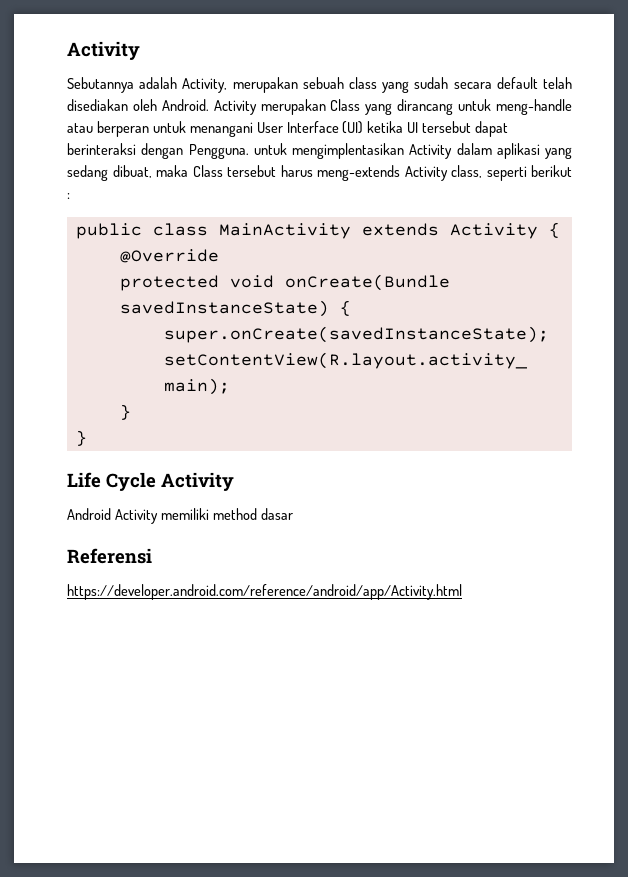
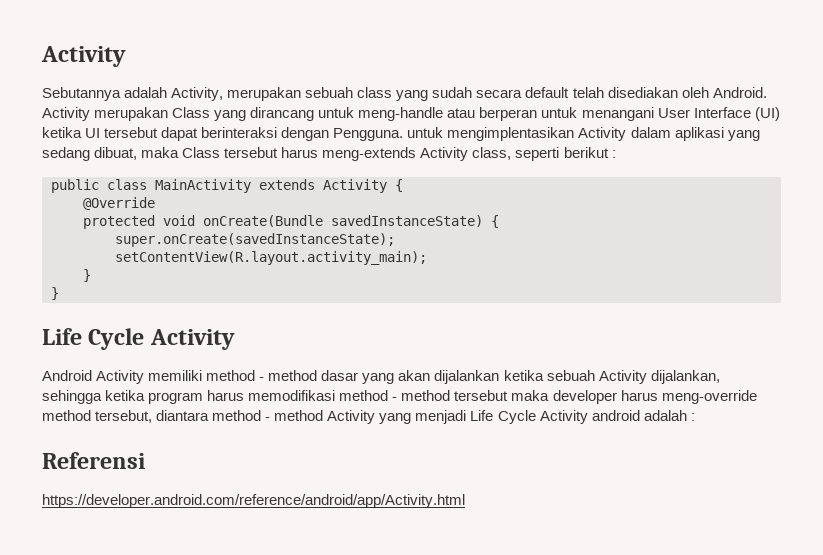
(257, 514) none -> [259,370,318,381] - method
(293, 514) none -> [362,370,720,384] [42,390,757,404] [42,410,695,424] yang akan dijalankan ketika sebuah Activity dijalankan, sehingga ketika program harus memodifikasi method - method tersebut maka developer harus meng-override method tersebut, diantara method - method Activity yang menjadi Life Cycle Activity android adalah :

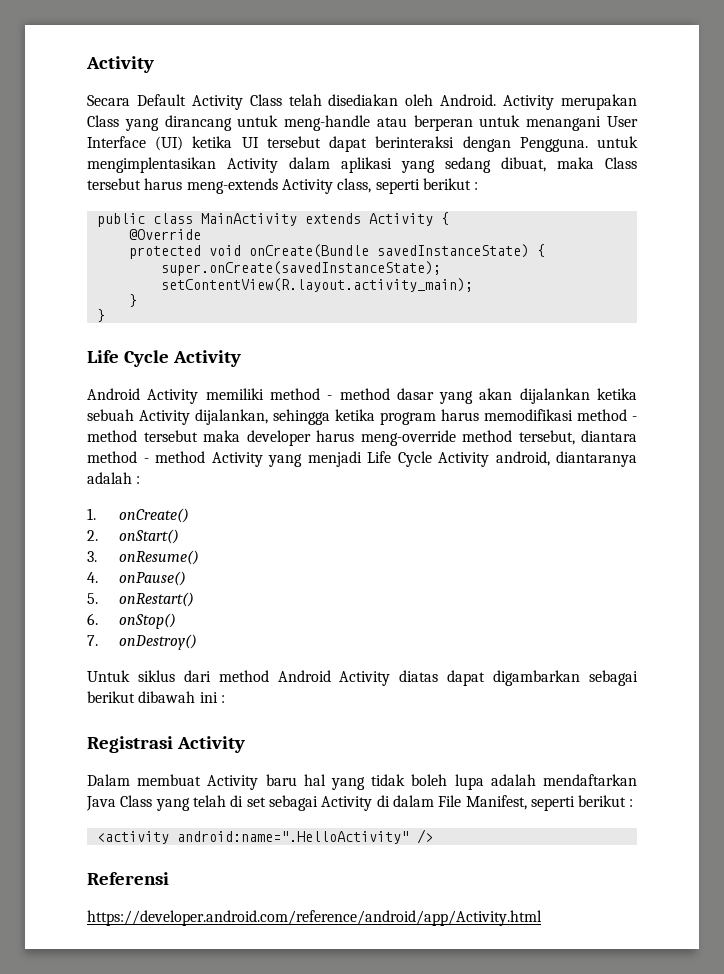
[41,46,126,67] [42,87,570,101] Activity // Sebutannya adalah Activity, merupakan sebuah class yang sudah secara default -> [86,56,154,73] [87,94,282,110] Activity // Secara Default Activity Class
[591,410,640,421] android -> [495,451,637,467] android, diantaranya
(695, 417) none -> [87,508,189,523] [87,529,179,544] [87,550,199,565] [87,571,186,586] [87,592,194,607] [87,613,176,629] [87,634,197,650] [87,670,639,686] [87,691,225,703] [87,736,245,753] [87,774,637,790] [86,795,634,811] [96,829,433,844] // 1. onCreate() // 2. onStart() // 3. onResume() // 4. onPause() // 5. onRestart() // 6. onStop() // 7. onDestroy() // Untuk siklus dari method Android Activity diatas dapat digambarkan sebagai berikut dibawah ini : // Registrasi Activity // Dalam membuat Activity baru hal yang tidak boleh lupa adalah mendaftarkan Java Class yang telah di set sebagai Activity di dalam File Manifest, seperti berikut : // <activity android:name=".HelloActivity" />

